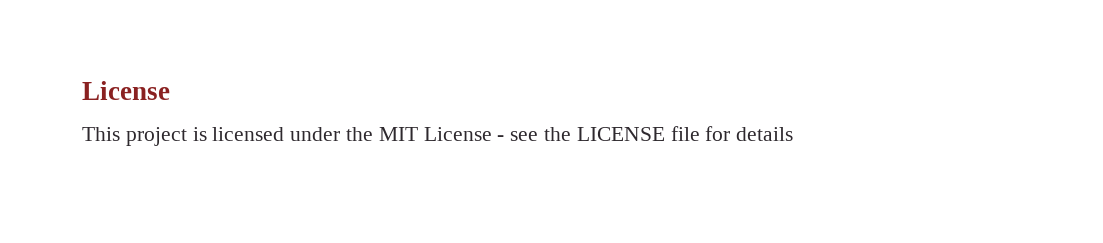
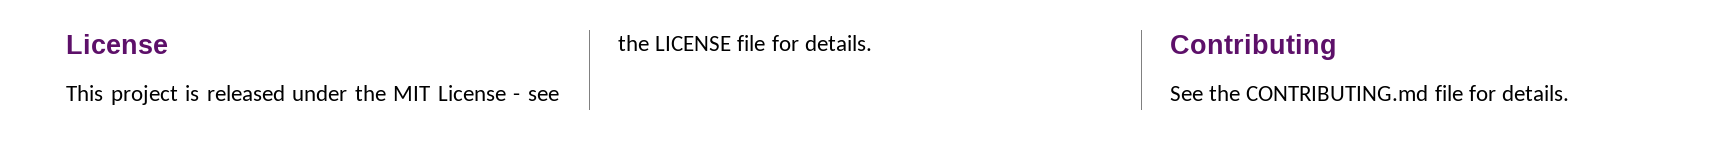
[212,127,285,141] licensed -> [206,85,285,101] released
[736,127,794,141] details -> [804,35,872,51] [1170,34,1337,60] [1170,85,1570,101] details. // Contributing // See the CONTRIBUTING.md file for details.

